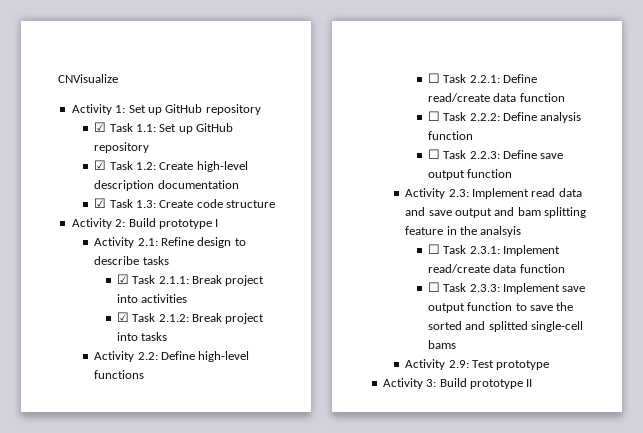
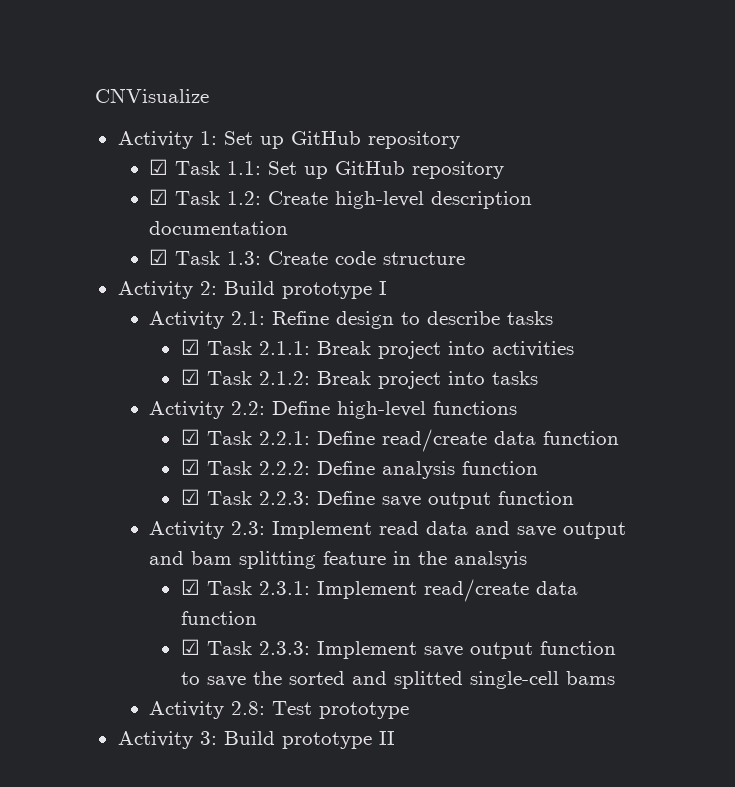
[427,73,440,83] ☐ -> [180,429,200,445] ☑
[427,111,440,121] ☐ -> [180,459,200,475] ☑
[427,149,440,159] ☐ -> [180,489,200,505] ☑
[427,244,440,254] ☐ -> [180,579,200,595] ☑
[427,282,440,292] ☐ -> [180,639,200,655] ☑
[448,360,469,368] 2.9: -> [231,701,266,715] 2.8:

